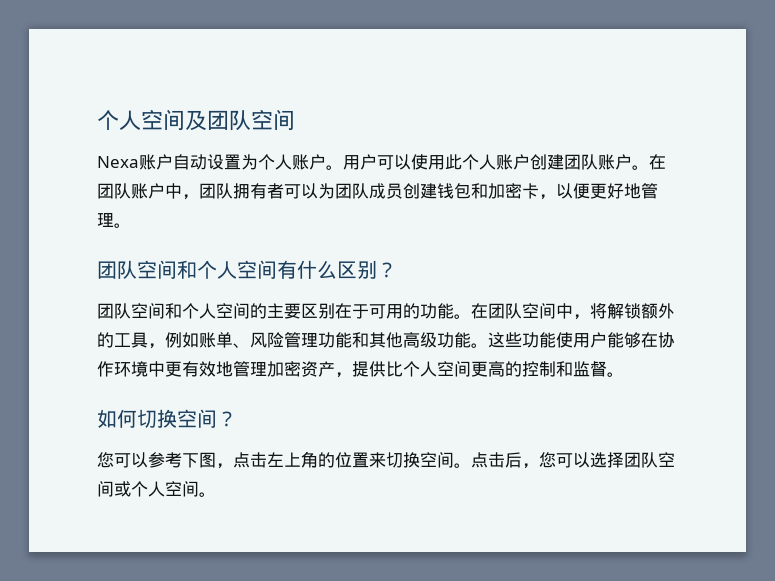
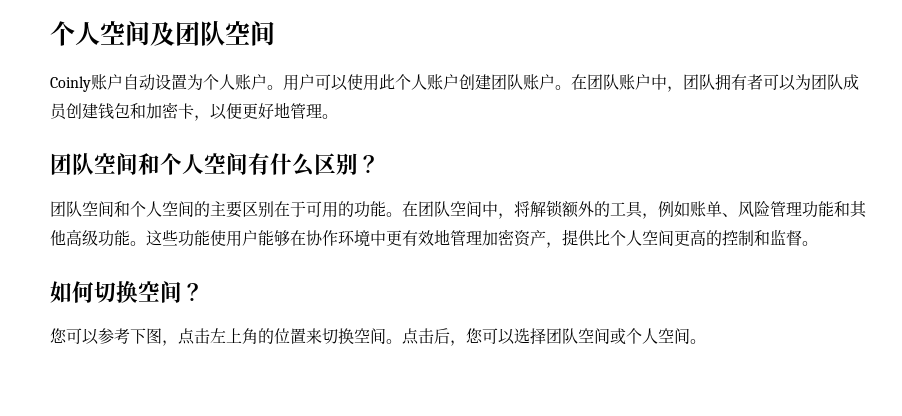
[97,156,139,168] Nexa -> [50,76,91,92] Coinly

